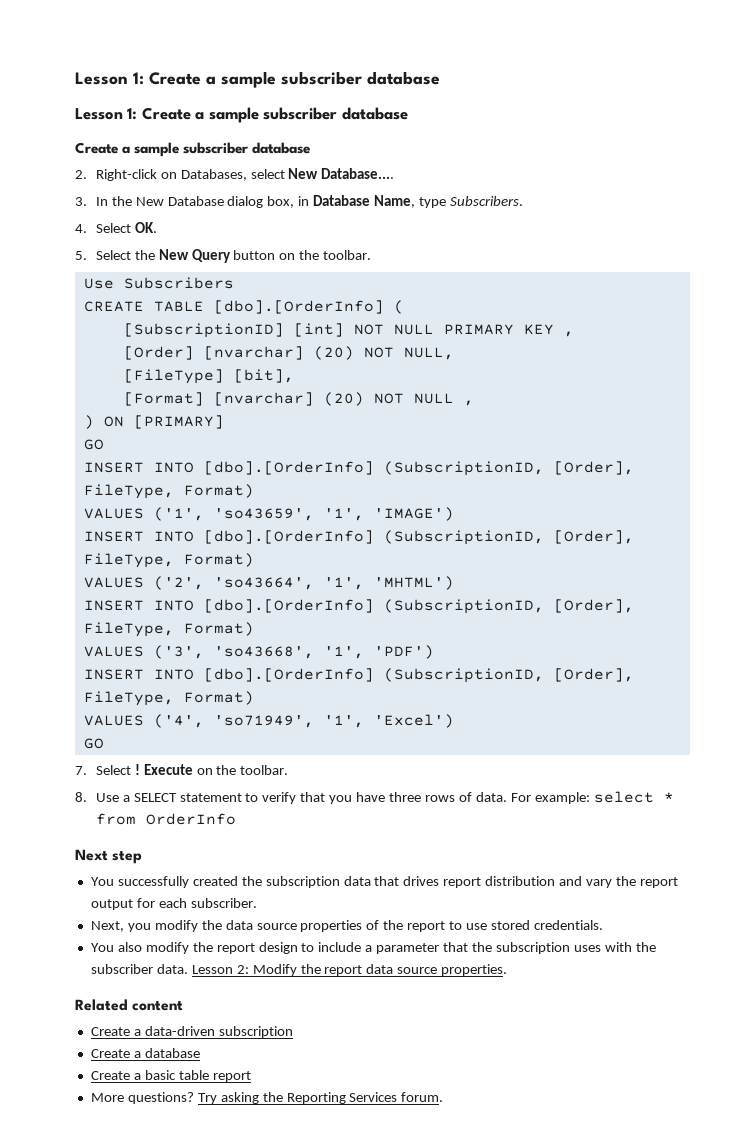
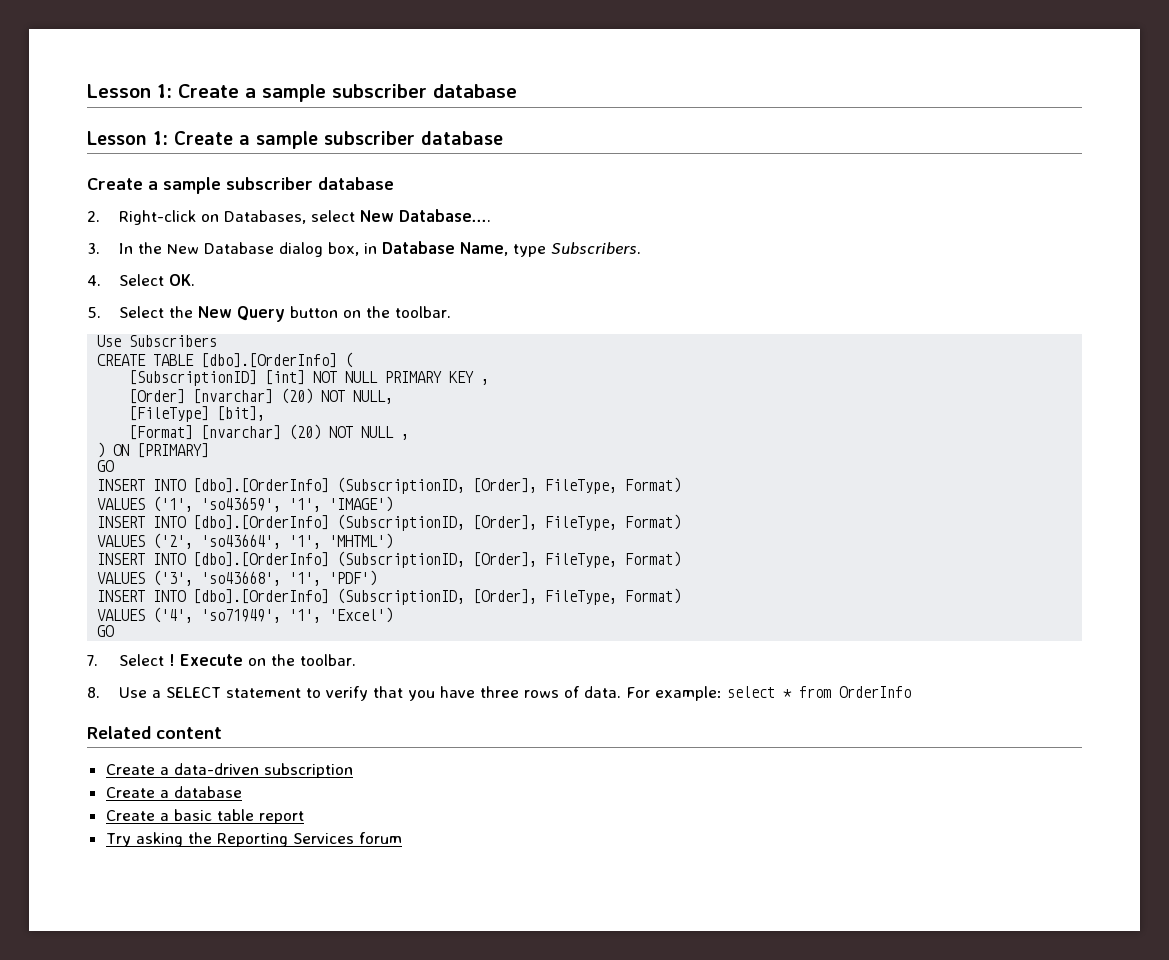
[75,849,143,864] [90,876,678,888] [90,898,257,910] [90,920,603,932] [90,942,656,954] [90,964,508,976] // Next step // You successfully created the subscription data that drives report distribution and vary the report output for each subscriber. // Next, you modify the data source properties of the report to use stored credentials. // You also modify the report design to include a parameter that the subscription uses with the subscriber data. Lesson 2: Modify the report data source properties. -> (911, 692) none
[90,1092,194,1104] More questions? -> (304, 817) none
[401,1092,444,1102] forum. -> [358,832,402,844] forum

